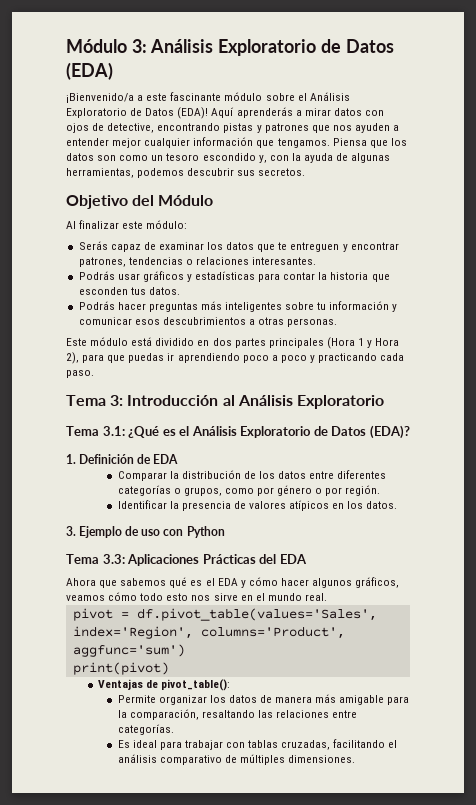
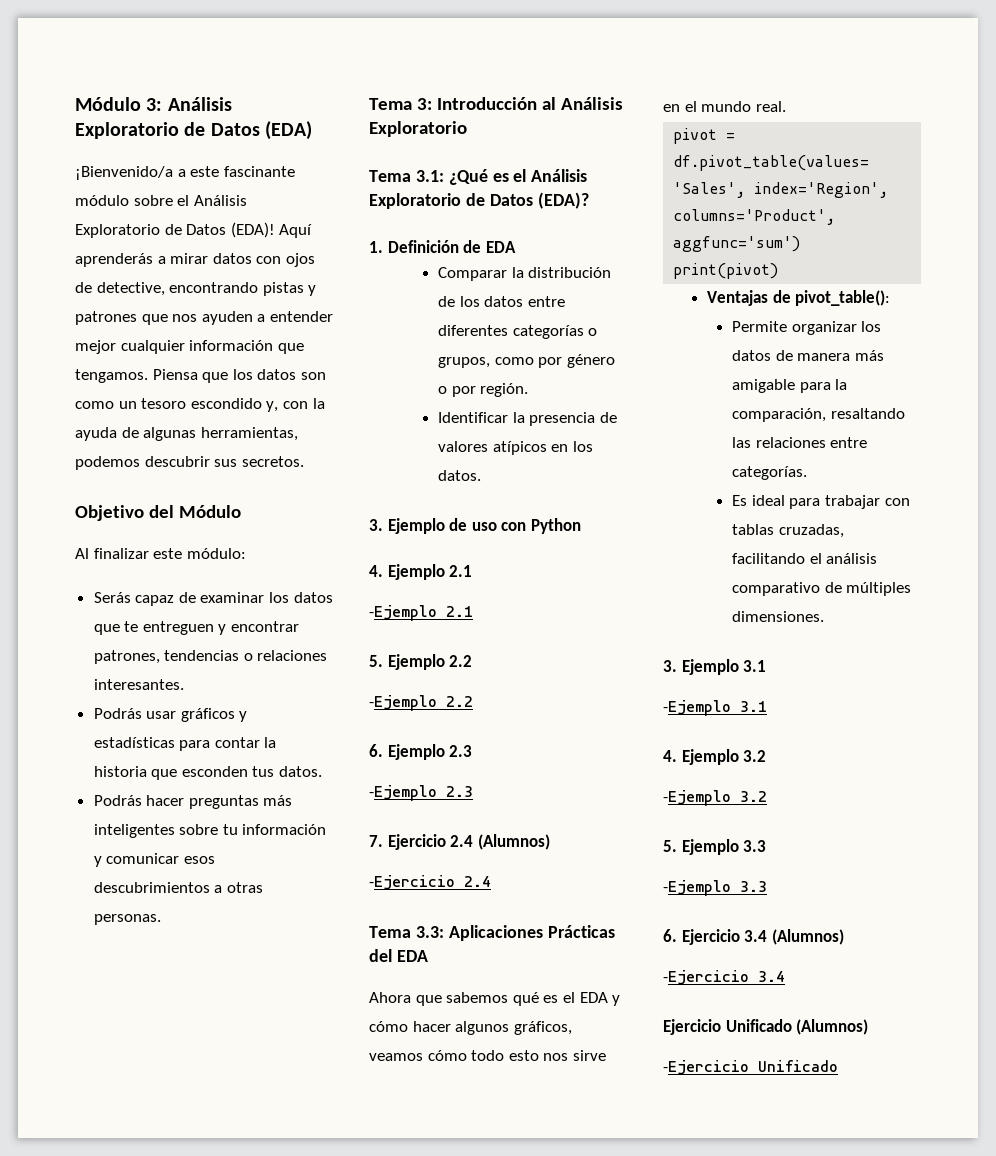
[66,337,400,349] [66,352,405,364] [66,370,94,378] // Este módulo está dividido en dos partes principales (Hora 1 y Hora 2), para que puedas ir aprendiendo poco a poco y practicando cada paso. -> (161, 919) none
(225, 532) none -> [369,564,473,580] [369,605,473,621] [369,654,473,670] [369,695,473,711] [369,744,473,760] [369,785,473,801] [369,834,550,850] [369,875,491,890] // 4. Ejemplo 2.1 // -Ejemplo 2.1 // 5. Ejemplo 2.2 // -Ejemplo 2.2 // 6. Ejemplo 2.3 // -Ejemplo 2.3 // 7. Ejercicio 2.4 (Alumnos) // -Ejercicio 2.4
(355, 759) none -> [663,659,767,675] [663,700,767,716] [663,749,767,765] [663,790,767,806] [663,839,767,855] [663,880,767,896] [663,929,844,945] [663,970,785,985] [663,1019,869,1035] [663,1060,838,1075] // 3. Ejemplo 3.1 // -Ejemplo 3.1 // 4. Ejemplo 3.2 // -Ejemplo 3.2 // 5. Ejemplo 3.3 // -Ejemplo 3.3 // 6. Ejercicio 3.4 (Alumnos) // -Ejercicio 3.4 // Ejercicio Unificado (Alumnos) // -Ejercicio Unificado

